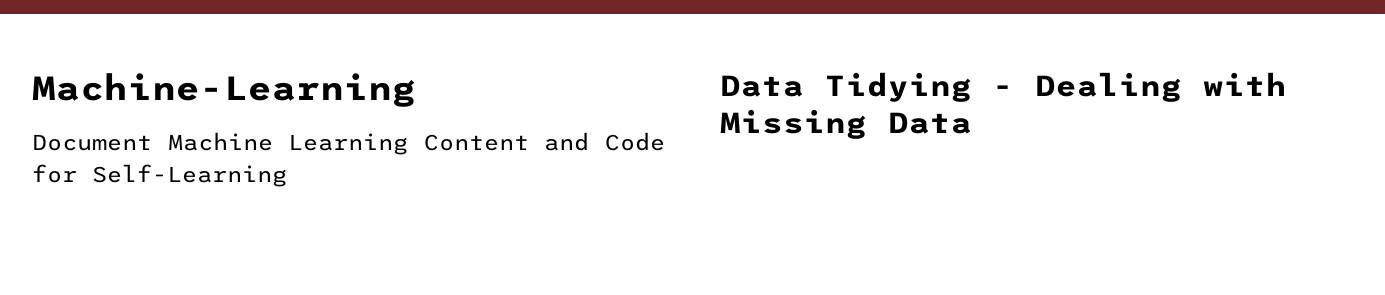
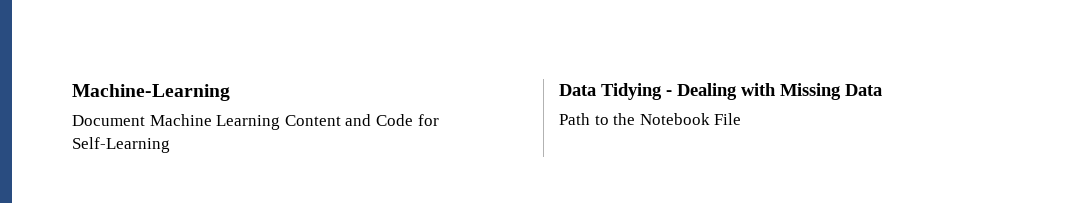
(972, 123) none -> [559,113,742,125] // Path to the Notebook File

